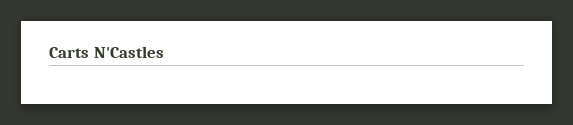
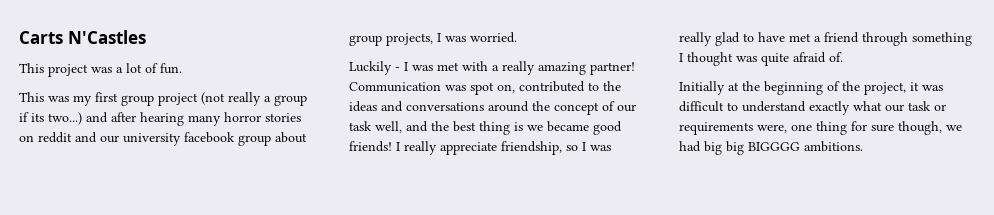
(164, 52) none -> [19,63,182,77] [19,92,307,106] [19,112,301,126] [19,132,307,146] [349,32,517,46] [349,61,635,75] [349,81,621,95] [349,101,636,115] [349,121,622,135] [349,141,611,155] [679,32,972,46] [679,52,843,66] [679,81,943,95] [679,101,946,115] [679,121,962,135] [679,141,863,155] // This project was a lot of fun. // This was my first group project (not really a group if its two...) and after hearing many horror stories on reddit and our university facebook group about group projects, I was worried. // Luckily - I was met with a really amazing partner! Communication was spot on, contributed to the ideas and conversations around the concept of our task well, and the best thing is we became good friends! I really appreciate friendship, so I was really glad to have met a friend through something I thought was quite afraid of. // Initially at the beginning of the project, it was difficult to understand exactly what our task or requirements were, one thing for sure though, we had big big BIGGGG ambitions.

